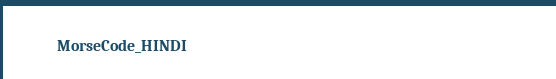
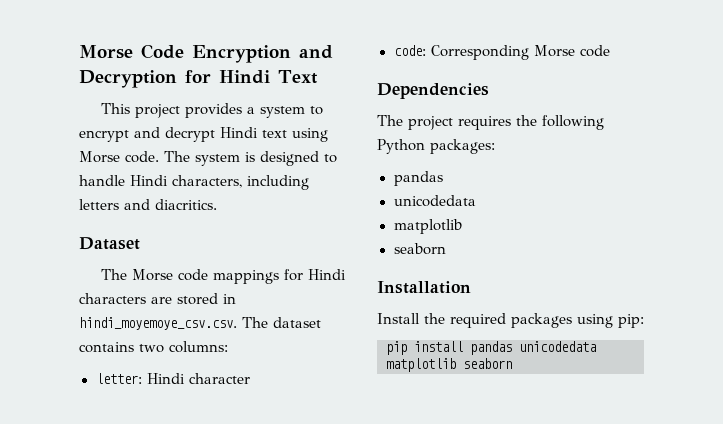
[57,39,187,53] MorseCode_HINDI -> [79,44,333,63] [79,70,318,88] [101,103,324,118] [79,127,328,142] [79,151,337,166] [79,175,309,190] [79,199,217,210] [79,237,140,250] [101,269,347,284] [79,293,236,305] [79,317,321,330] [79,341,228,353] [95,373,250,384] [393,45,610,60] [377,83,489,99] [377,115,604,130] [377,139,495,154] [393,171,443,186] [393,195,476,207] [393,219,462,234] [393,243,446,255] [377,281,471,294] [377,313,644,328] [386,341,596,355] [386,358,512,372] Morse Code Encryption and Decryption for Hindi Text // This project provides a system to encrypt and decrypt Hindi text using Morse code. The system is designed to handle Hindi characters, including letters and diacritics. // Dataset // The Morse code mappings for Hindi characters are stored in hindi_moyemoye_csv.csv. The dataset contains two columns: // letter: Hindi character // code: Corresponding Morse code // Dependencies // The project requires the following Python packages: // pandas // unicodedata // matplotlib // seaborn // Installation // Install the required packages using pip: // pip install pandas unicodedata matplotlib seaborn

